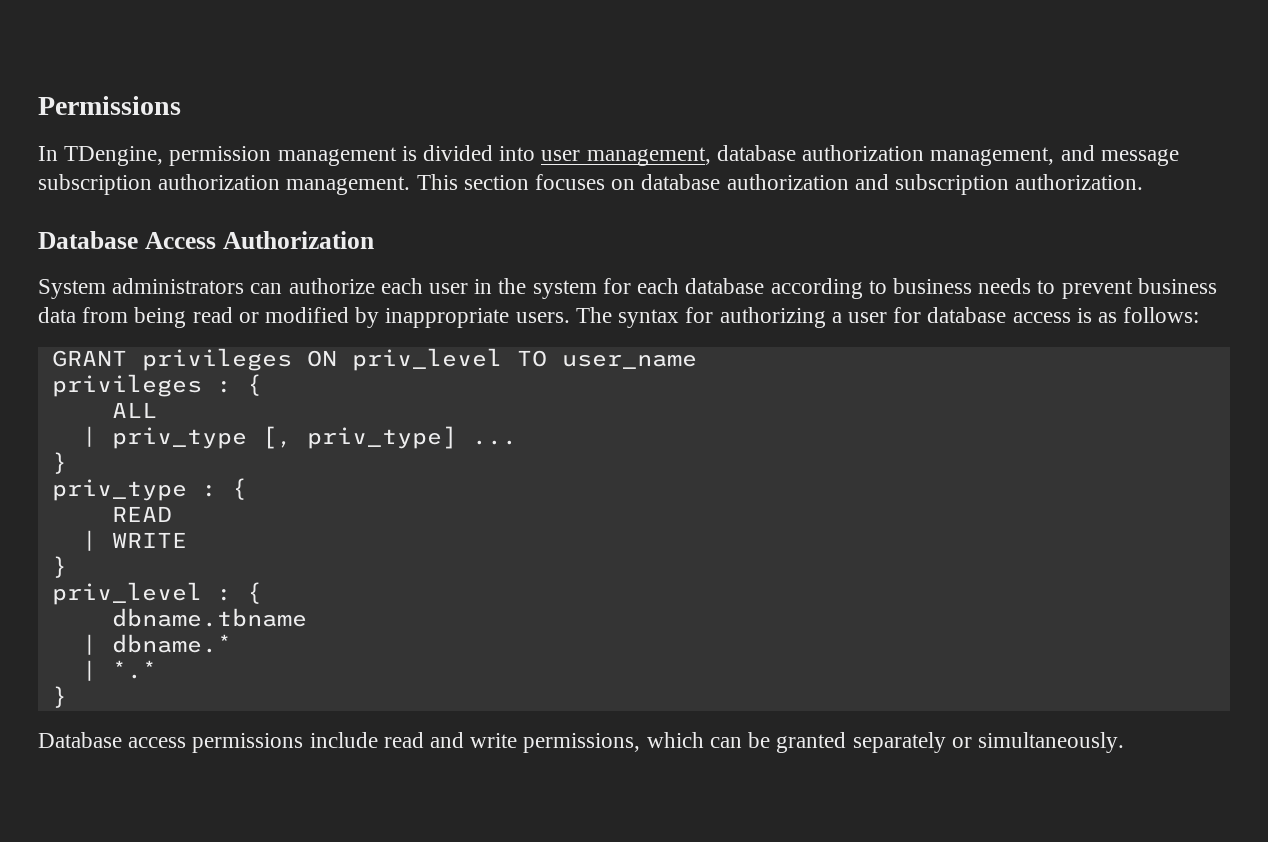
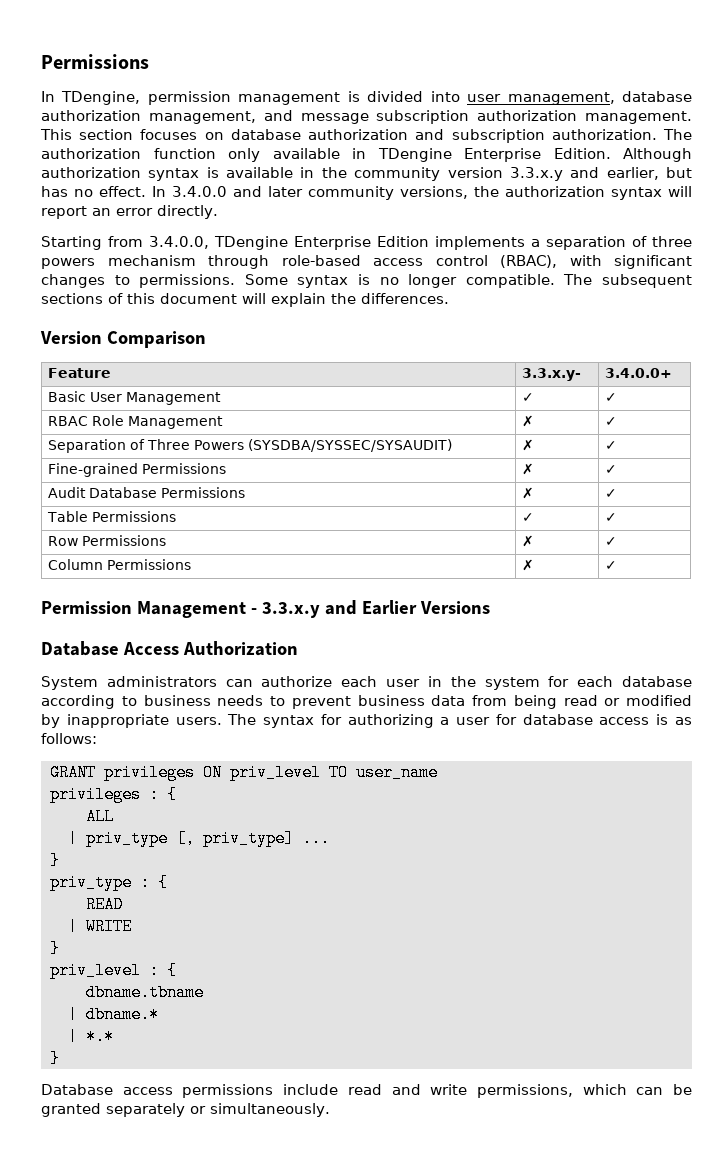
(1144, 182) none -> [663,129,692,140] [41,148,692,162] [41,167,693,181] [41,186,692,200] [41,205,218,219] [41,236,692,250] [41,255,692,269] [41,274,693,288] [41,293,449,307] [40,331,206,348] [47,368,111,378] [521,368,581,381] [604,368,672,378] [47,391,221,405] [521,393,534,402] [604,393,617,402] [47,415,223,429] [521,415,534,427] [604,417,617,426] [47,439,452,453] [521,439,534,451] [604,441,617,450] [47,463,226,477] [521,463,534,475] [604,465,617,474] [47,487,245,498] [521,487,534,499] [604,489,617,498] [46,511,176,522] [521,513,534,522] [604,513,617,522] [47,535,166,546] [521,535,534,547] [604,537,617,546] [47,559,191,570] [521,559,534,571] [604,561,617,570] [41,600,490,618] The authorization function only available in TDengine Enterprise Edition. Although authorization syntax is available in the community version 3.3.x.y and earlier, but has no effect. In 3.4.0.0 and later community versions, the authorization syntax will report an error directly. // Starting from 3.4.0.0, TDengine Enterprise Edition implements a separation of three powers mechanism through role-based access control (RBAC), with significant changes to permissions. Some syntax is no longer compatible. The subsequent sections of this document will explain the differences. // Version Comparison // Feature | 3.3.x.y- | 3.4.0.0+ // Basic User Management | ✓ | ✓ // RBAC Role Management | ✗ | ✓ // Separation of Three Powers (SYSDBA/SYSSEC/SYSAUDIT) | ✗ | ✓ // Fine-grained Permissions | ✗ | ✓ // Audit Database Permissions | ✗ | ✓ // Table Permissions | ✓ | ✓ // Row Permissions | ✗ | ✓ // Column Permissions | ✗ | ✓ // Permission Management - 3.3.x.y and Earlier Versions

